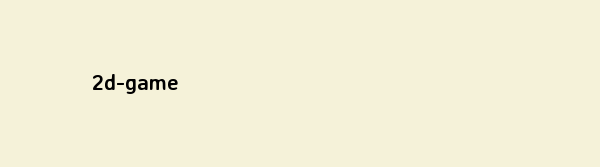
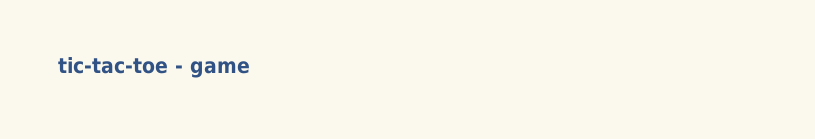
[92,74,179,94] 2d-game -> [58,57,250,78] tic-tac-toe - game

